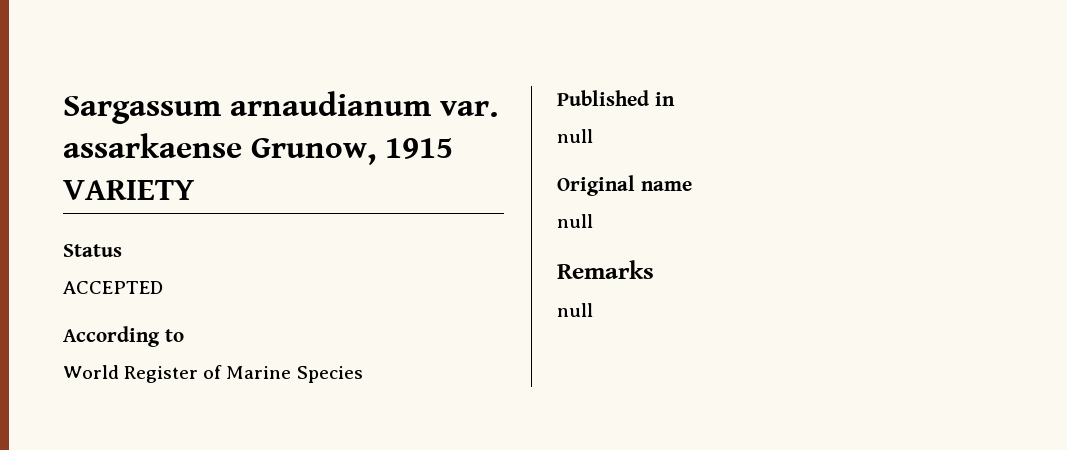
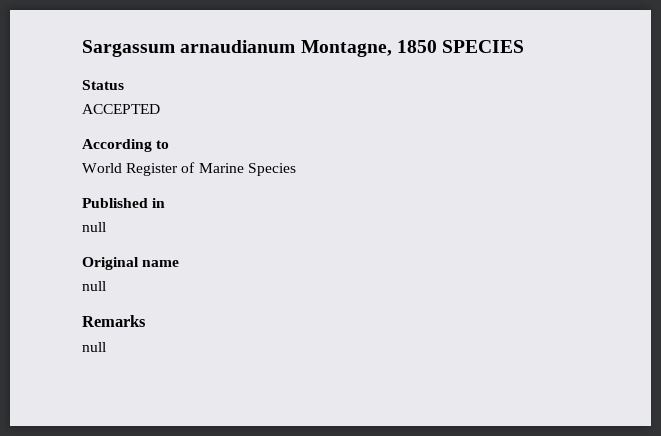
[440,101,498,117] [63,133,453,165] [63,180,194,200] var. assarkaense Grunow, 1915 VARIETY -> [300,40,525,57] Montagne, 1850 SPECIES

